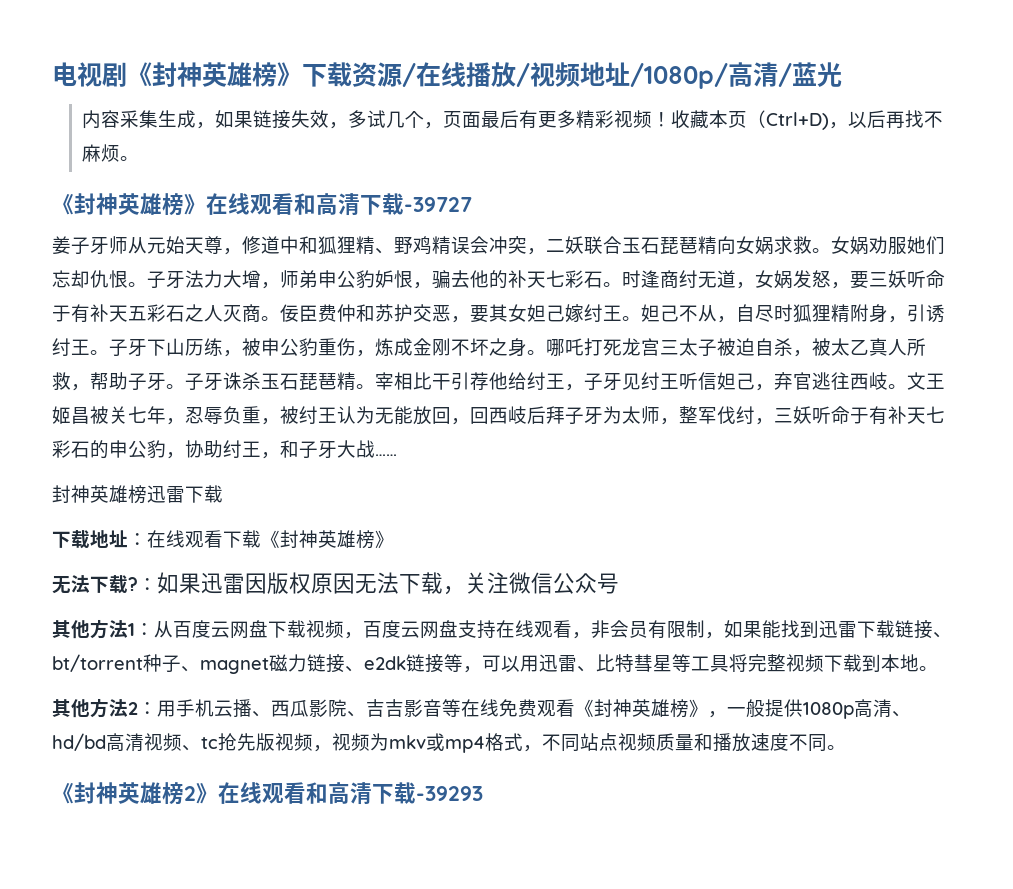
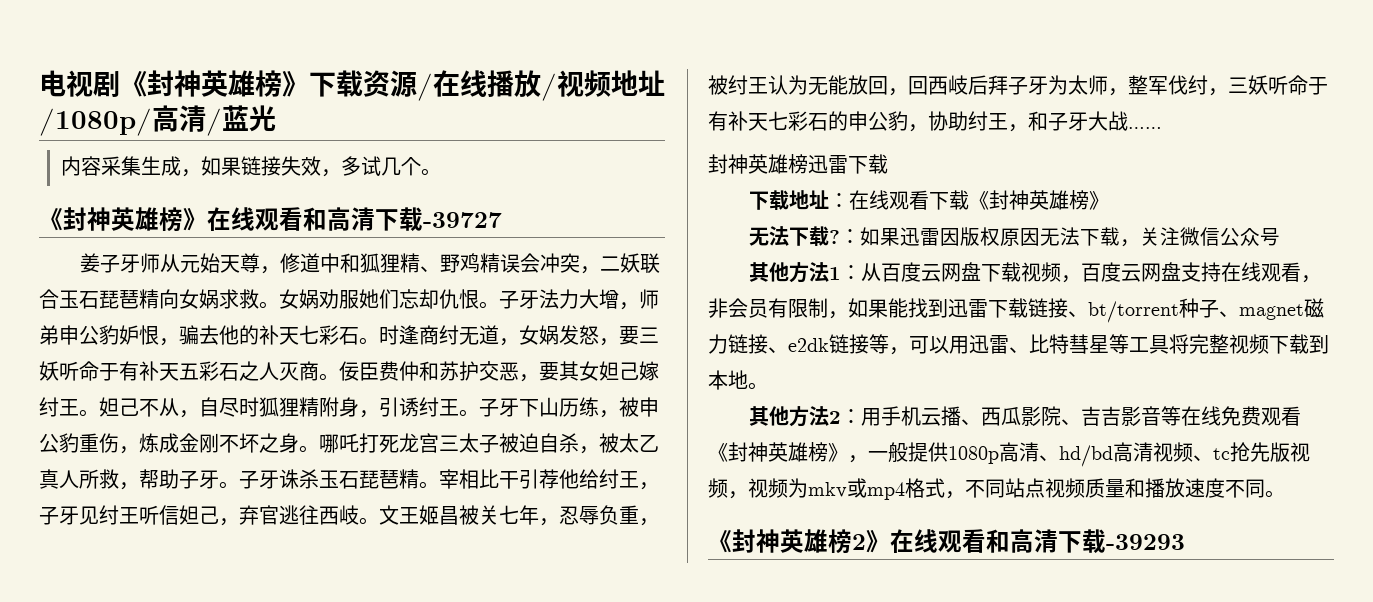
[424,110,944,130] [82,144,121,162] ，页面最后有更多精彩视频！收藏本页（Ctrl+D)，以后再找不麻烦 -> (422, 166) none

